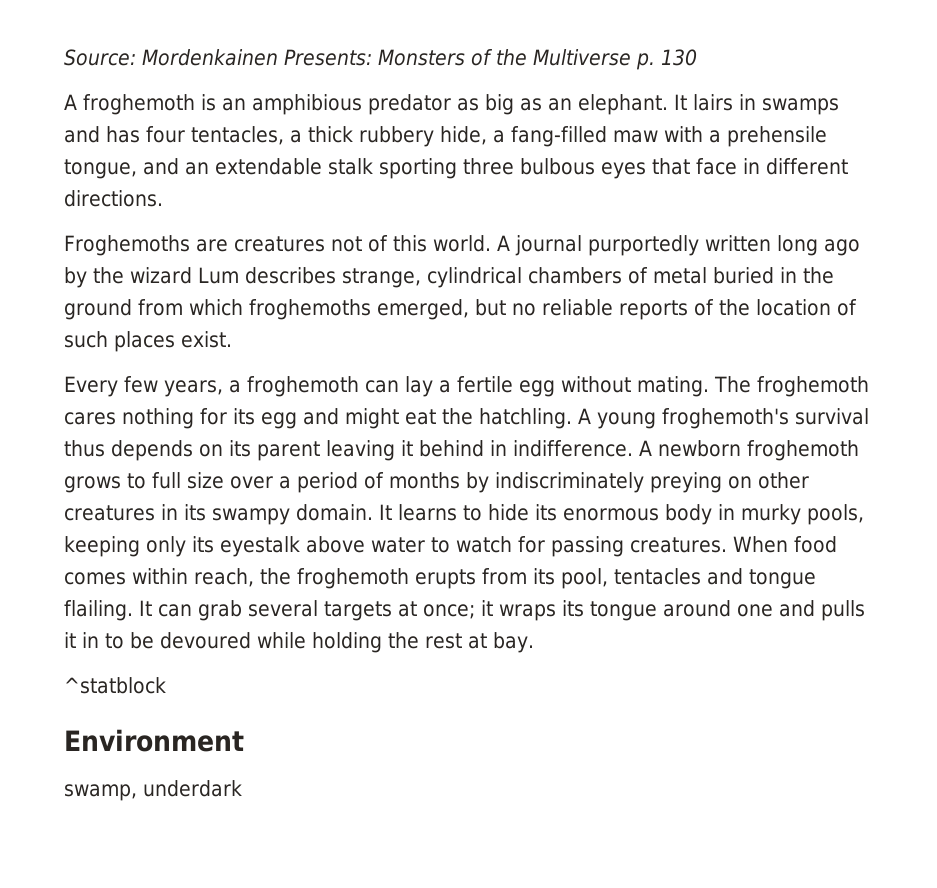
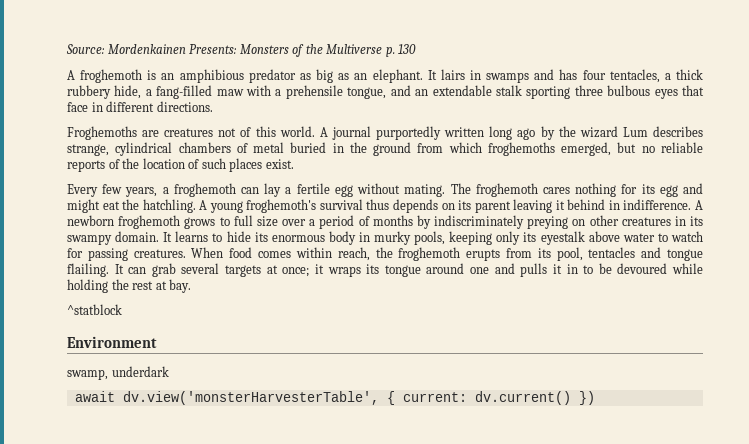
(242, 788) none -> [74,391,595,405] // await dv.view('monsterHarvesterTable', { current: dv.current() })

